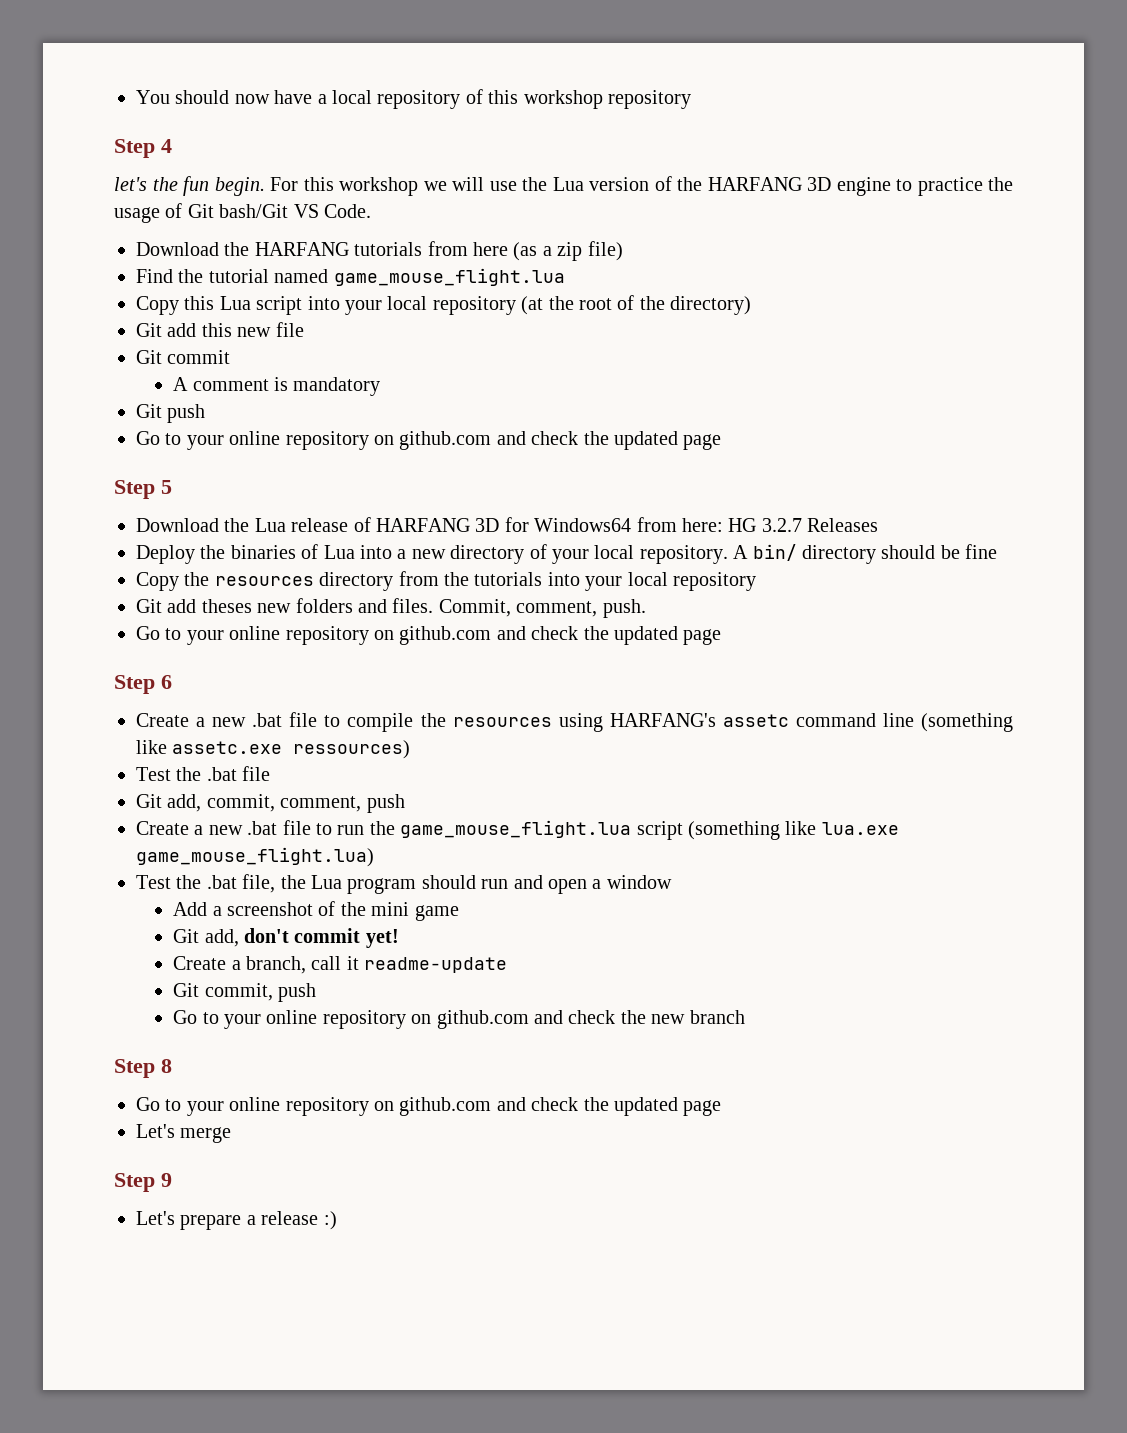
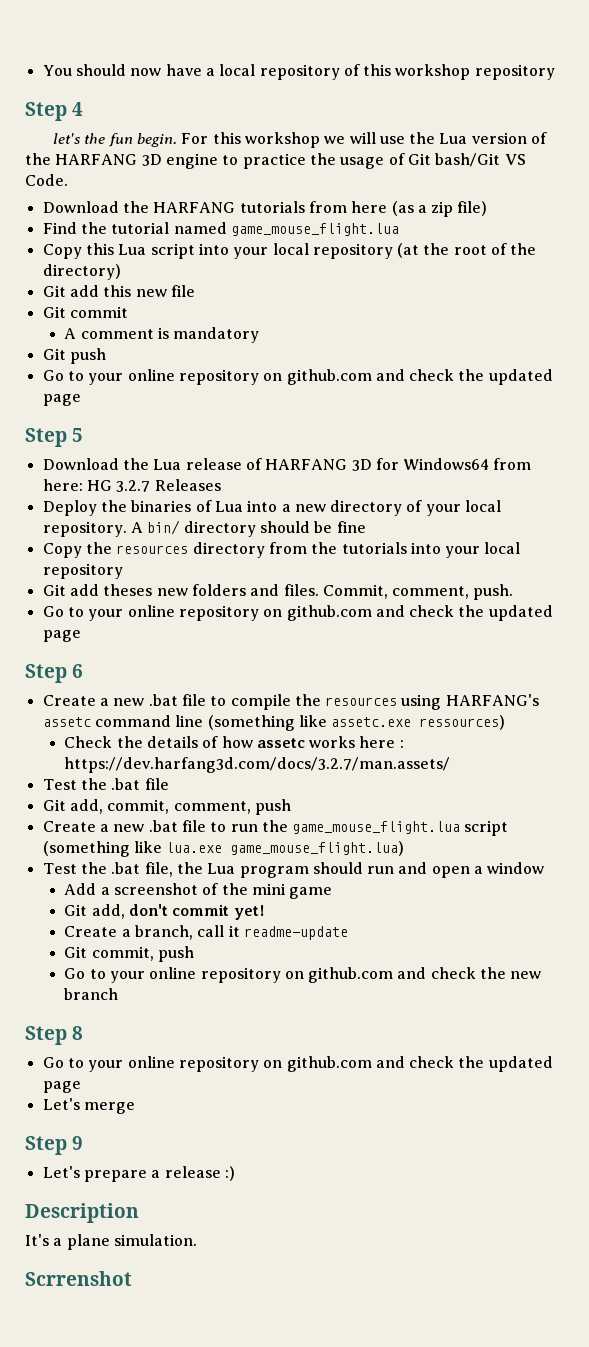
(411, 749) none -> [64,736,404,748] [64,757,451,773] // Check the details of how assetc works here : https://dev.harfang3d.com/docs/3.2.7/man.assets/
(337, 1220) none -> [25,1203,139,1223] [25,1234,197,1250] [25,1271,132,1286] // Description // It's a plane simulation. // Scrrenshot

